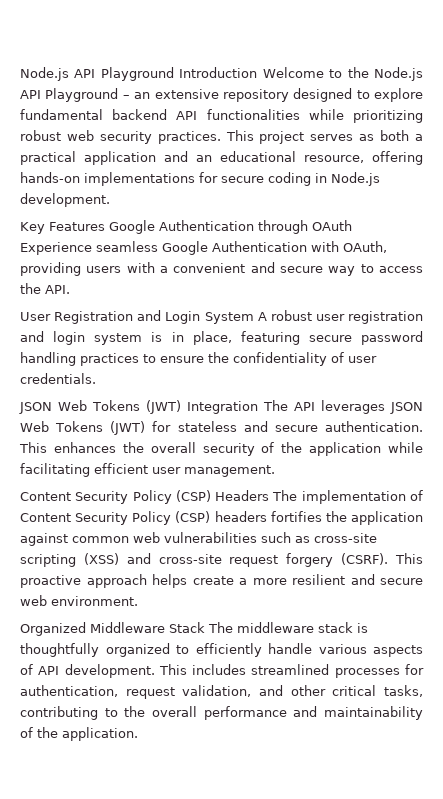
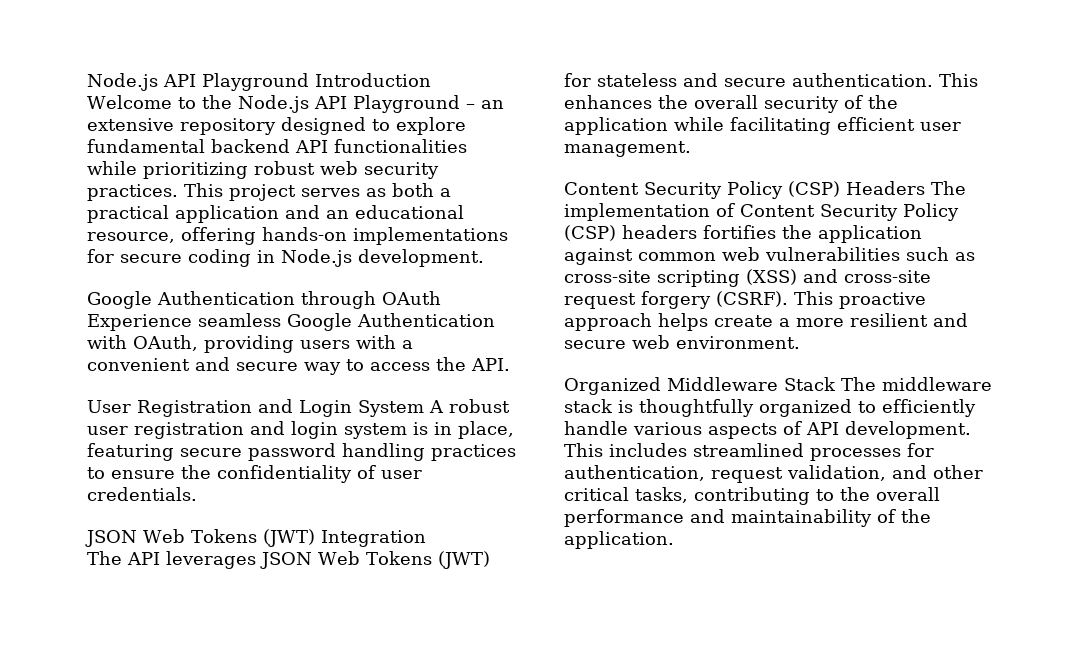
[20,222,105,234] Key Features -> (484, 258) none
(258, 407) none -> (426, 538) //

